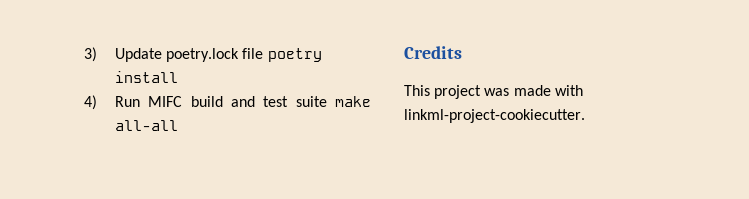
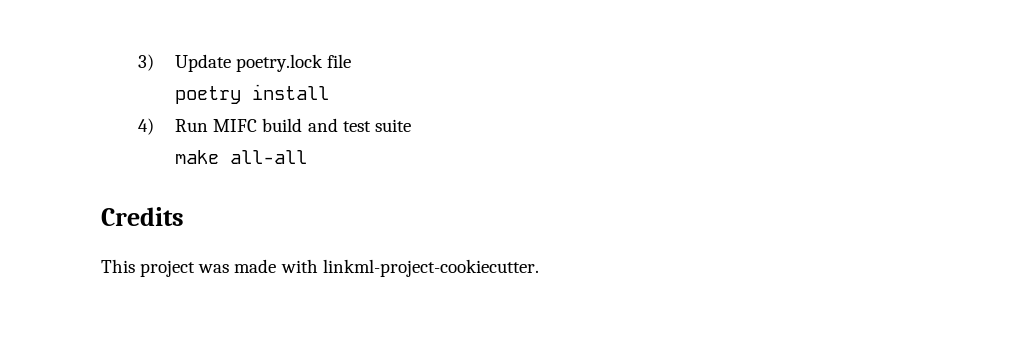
(264, 53) none -> (352, 61) //
(327, 101) none -> (411, 125) //

